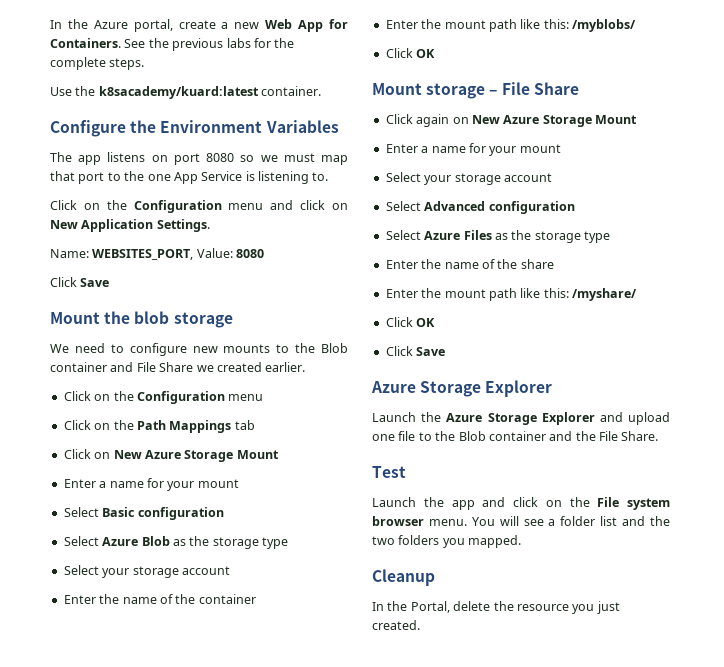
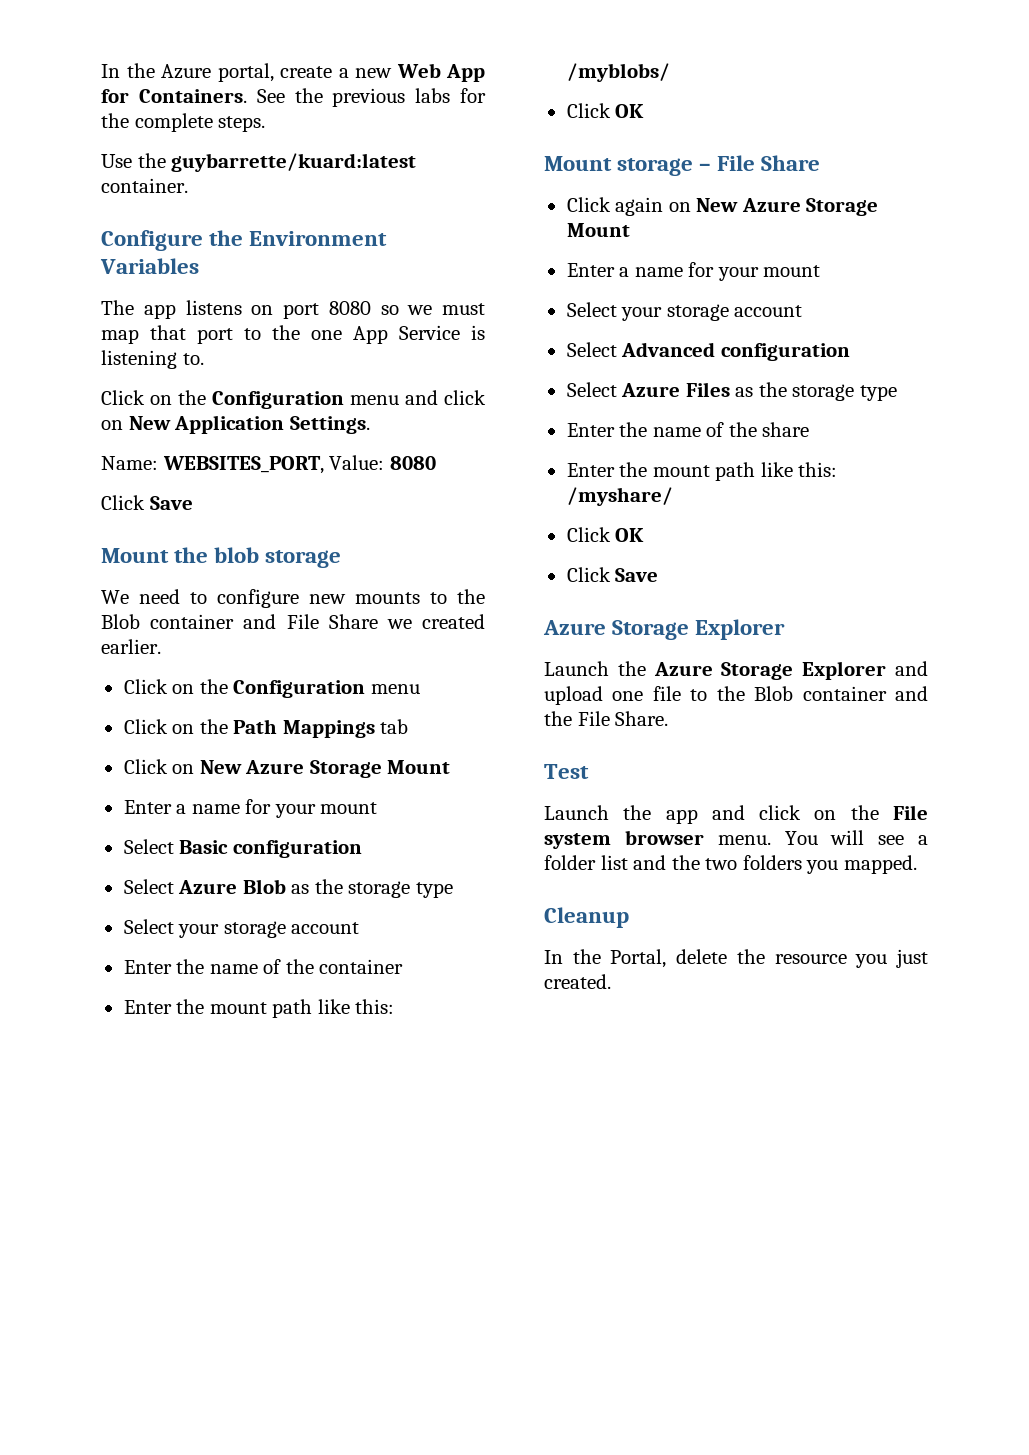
[98,86,259,99] k8sacademy/kuard:latest -> [171,153,417,172] guybarrette/kuard:latest

